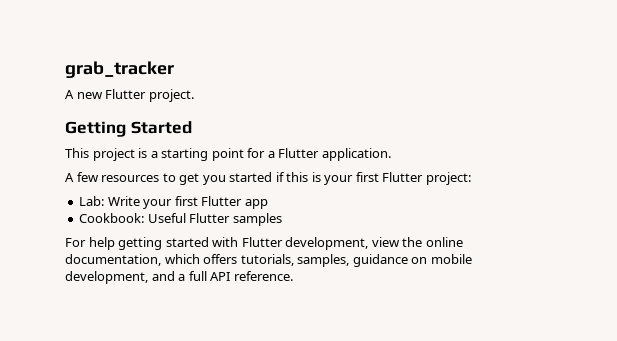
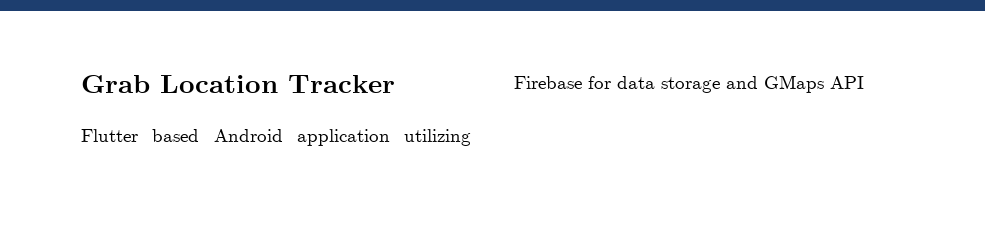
[65,61,174,78] [65,89,194,102] [65,121,192,137] [65,148,391,161] [65,172,471,185] [79,196,268,209] [79,213,282,226] [65,237,463,250] [65,254,472,267] [65,271,293,284] grab_tracker // A new Flutter project. // Getting Started // This project is a starting point for a Flutter application. // A few resources to get you started if this is your first Flutter project: // Lab: Write your first Flutter app // Cookbook: Useful Flutter samples // For help getting started with Flutter development, view the online documentation, which offers tutorials, samples, guidance on mobile development, and a full API reference. -> [81,75,395,93] [81,129,471,146] [514,75,864,93] Grab Location Tracker // Flutter based Android application utilizing Firebase for data storage and GMaps API

